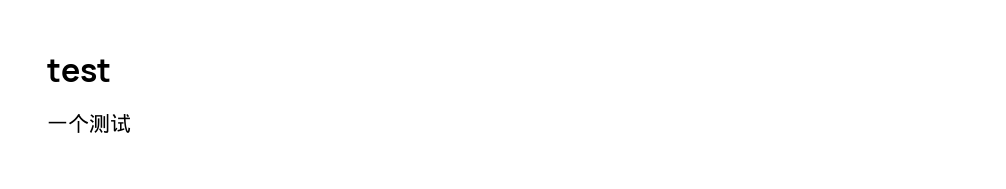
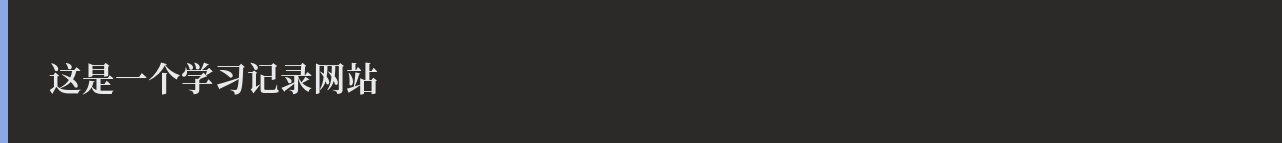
[47,59,111,82] [47,114,131,133] test // 一个测试 -> [49,62,379,95] 这是一个学习记录网站

